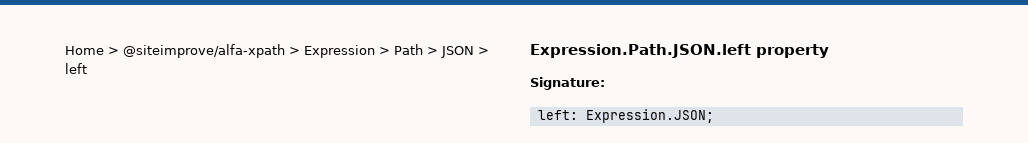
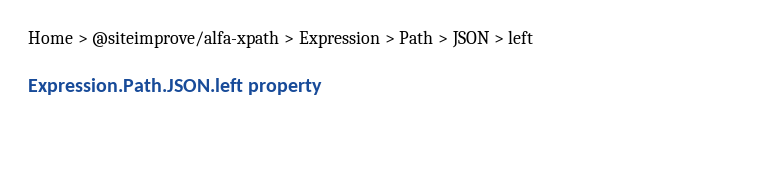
[530,77,605,90] [537,109,714,123] // Signature: // left: Expression.JSON; -> (323, 87) none

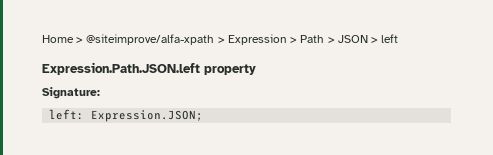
(323, 87) none -> [42,87,100,99] [49,109,204,122] // Signature: // left: Expression.JSON;

